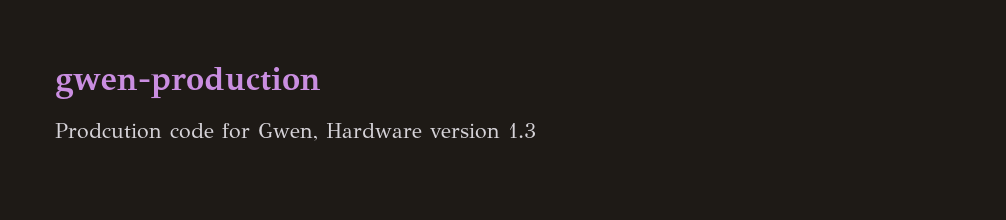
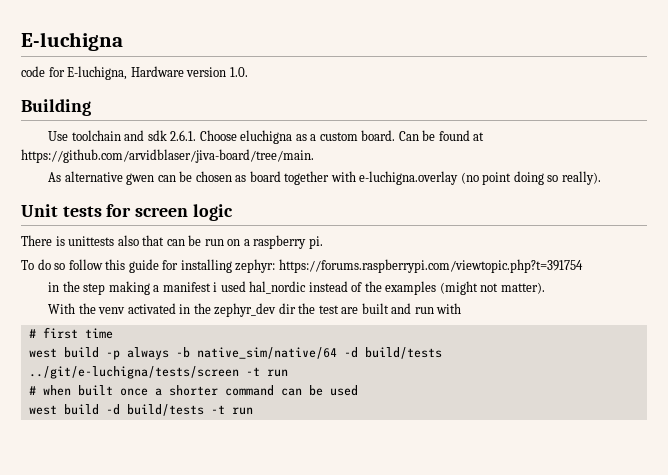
[55,67,321,99] [55,123,162,139] gwen-production // Prodcution -> [21,32,123,51] E-luchigna //
[258,123,318,141] Gwen, -> [67,66,128,80] E-luchigna,
[508,123,536,138] 1.3 -> [229,67,248,77] [21,99,91,116] [48,130,485,144] [21,149,314,163] [48,171,601,185] [21,204,233,221] [21,235,323,249] [21,259,583,273] [48,281,545,295] [48,303,462,317] [28,327,113,339] [28,347,442,360] [28,366,288,379] [28,385,358,396] [28,404,253,416] 1.0. // Building // Use toolchain and sdk 2.6.1. Choose eluchigna as a custom board. Can be found at https://github.com/arvidblaser/jiva-board/tree/main. // As alternative gwen can be chosen as board together with e-luchigna.overlay (no point doing so really). // Unit tests for screen logic // There is unittests also that can be run on a raspberry pi. // To do so follow this guide for installing zephyr: https://forums.raspberrypi.com/viewtopic.php?t=391754 // in the step making a manifest i used hal_nordic instead of the examples (might not matter). // With the venv activated in the zephyr_dev dir the test are built and run with // # first time // west build -p always -b native_sim/native/64 -d build/tests ../git/e-luchigna/tests/screen -t run // # when built once a shorter command can be used // west build -d build/tests -t run

